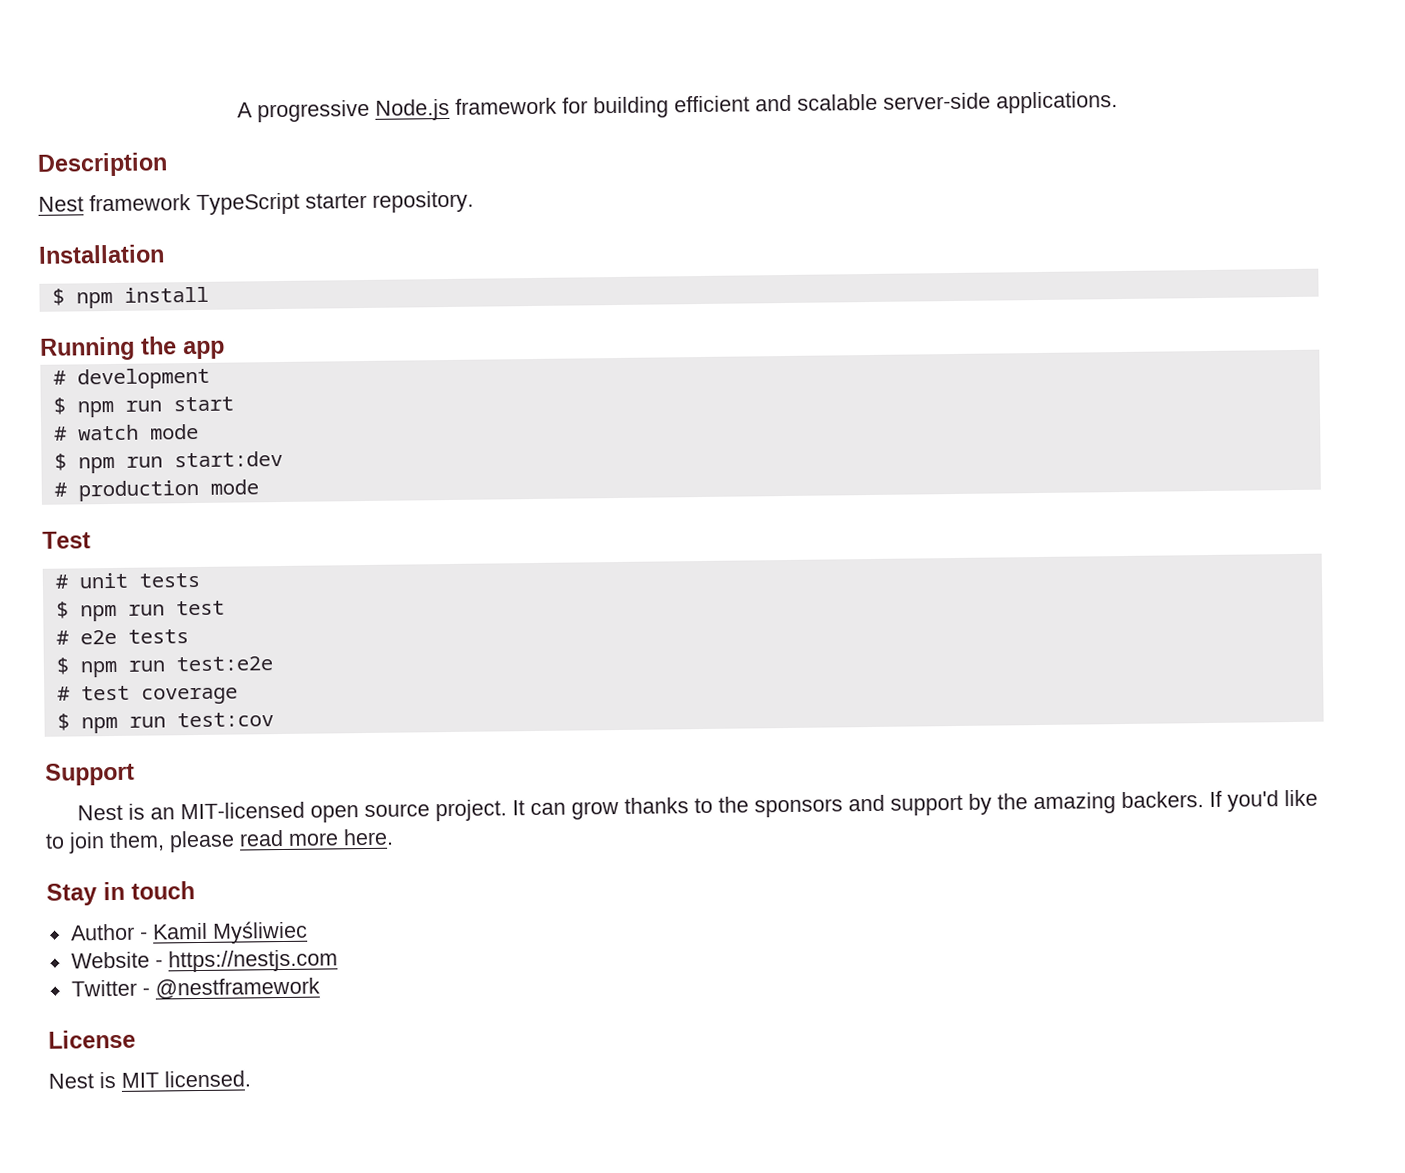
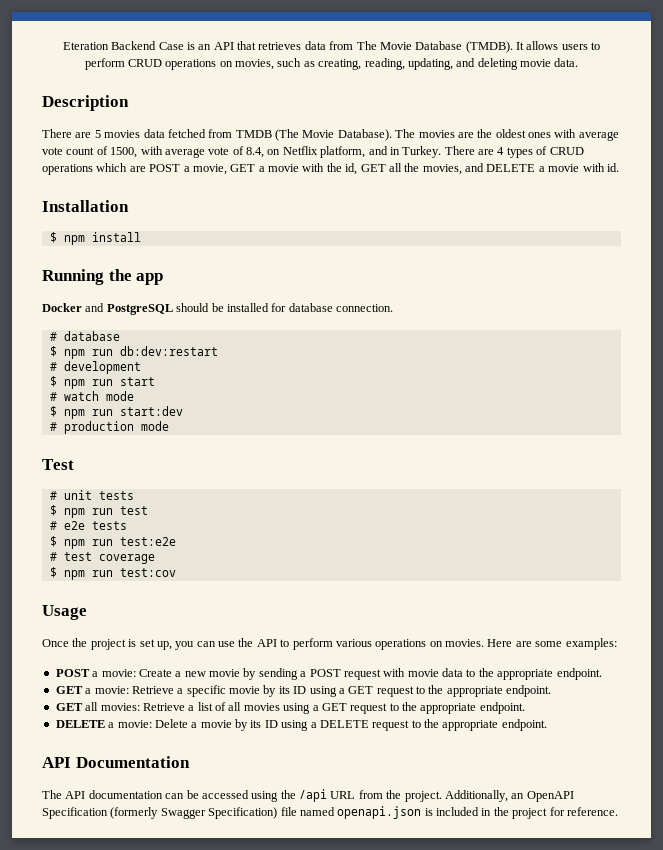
[236,91,1118,123] [37,152,168,177] [38,190,474,215] A progressive Node.js framework for building efficient and scalable server-side applications. // Description // Nest framework TypeScript starter repository. -> [62,41,601,53] [84,58,579,70] [42,95,129,111] [42,129,619,141] [42,146,584,158] [42,163,619,175] Eteration Backend Case is an API that retrieves data from The Movie Database (TMDB). It allows users to perform CRUD operations on movies, such as creating, reading, updating, and deleting movie data. // Description // There are 5 movies data fetched from TMDB (The Movie Database). The movies are the oldest ones with average vote count of 1500, with average vote of 8.4, on Netflix platform, and in Turkey. There are 4 types of CRUD operations which are POST a movie, GET a movie with the id, GET all the movies, and DELETE a movie with id.
(225, 350) none -> [42,303,393,315] [49,331,120,341] [49,346,218,359] // Docker and PostgreSQL should be installed for database connection. // # database // $ npm run db:dev:restart
[45,762,135,786] [76,789,1318,823] [45,828,394,854] [46,881,195,906] [69,920,308,944] [70,949,338,973] [70,977,320,1000] [48,1029,136,1049] [48,1070,251,1089] Support // Nest is an MIT-licensed open source project. It can grow thanks to the sponsors and support by the amazing backers. If you'd like to join them, please read more here. // Stay in touch // Author - Kamil Myśliwiec // Website - https://nestjs.com // Twitter - @nestframework // License // Nest is MIT licensed. -> [42,605,87,620] [42,638,617,650] [55,668,602,680] [55,685,552,697] [55,702,525,714] [55,719,547,731] [42,756,190,768] [42,789,574,802] [42,806,618,819] Usage // Once the project is set up, you can use the API to perform various operations on movies. Here are some examples: // POST a movie: Create a new movie by sending a POST request with movie data to the appropriate endpoint. // GET a movie: Retrieve a specific movie by its ID using a GET request to the appropriate endpoint. // GET all movies: Retrieve a list of all movies using a GET request to the appropriate endpoint. // DELETE a movie: Delete a movie by its ID using a DELETE request to the appropriate endpoint. // API Documentation // The API documentation can be accessed using the /api URL from the project. Additionally, an OpenAPI Specification (formerly Swagger Specification) file named openapi.json is included in the project for reference.

